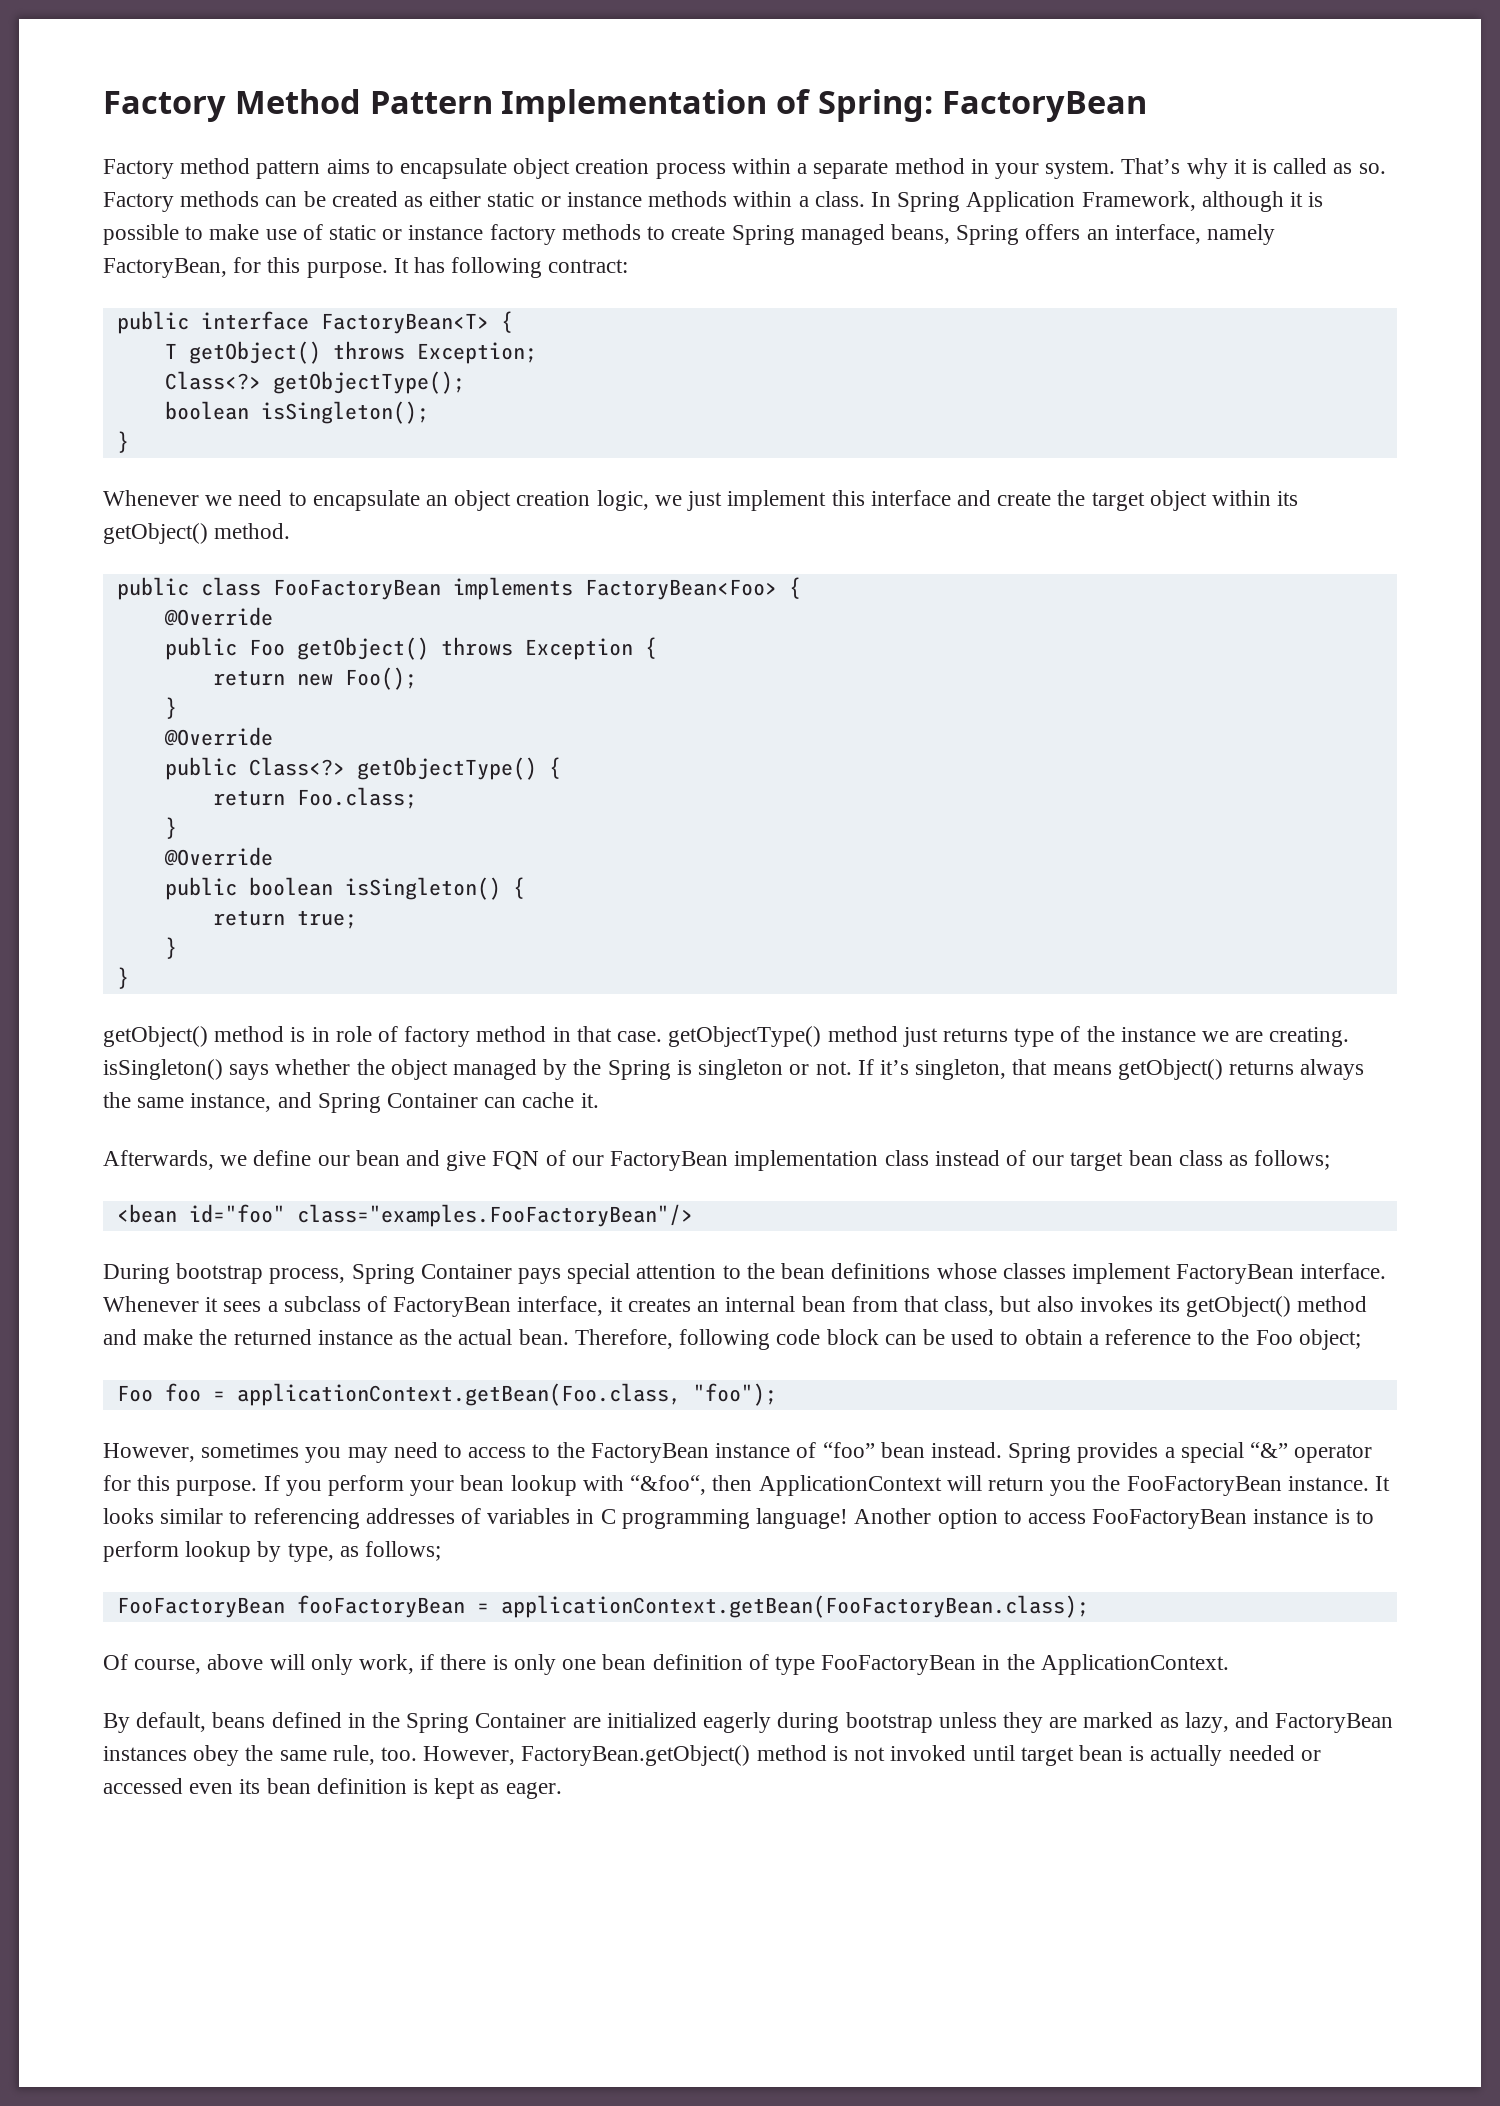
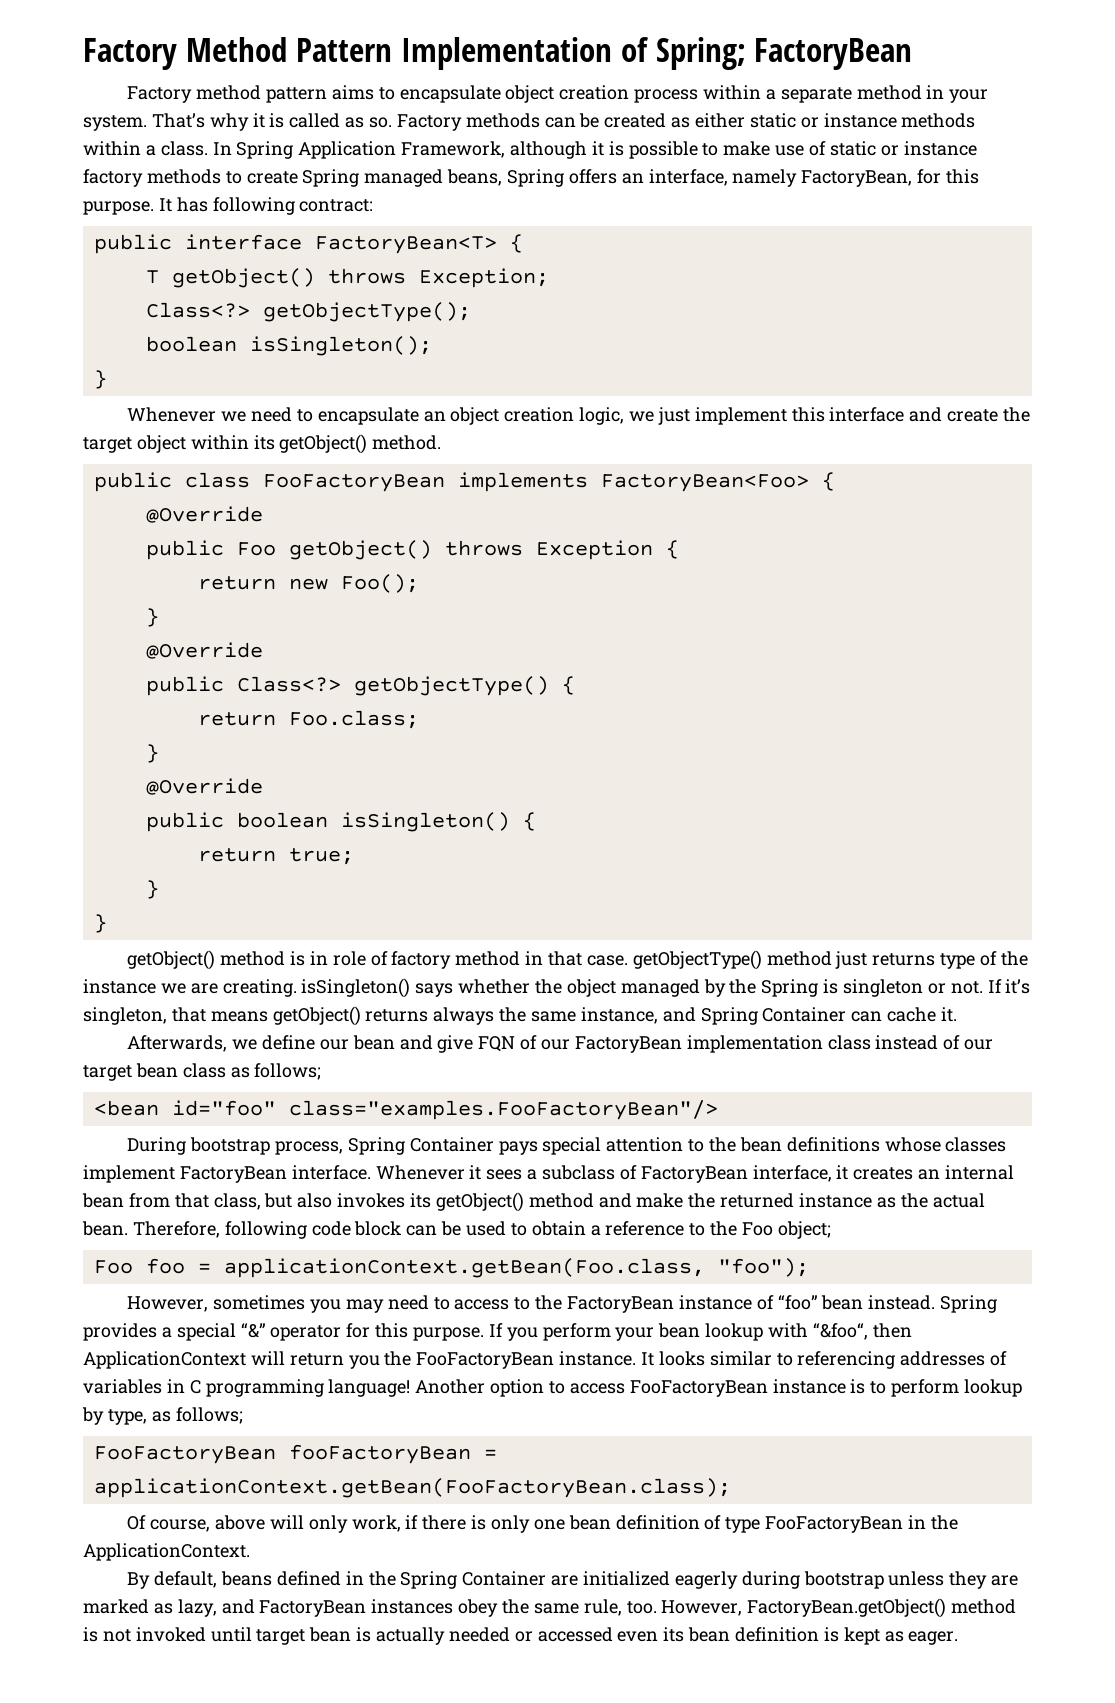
[817,89,933,122] Spring: -> [655,37,746,70] Spring;

